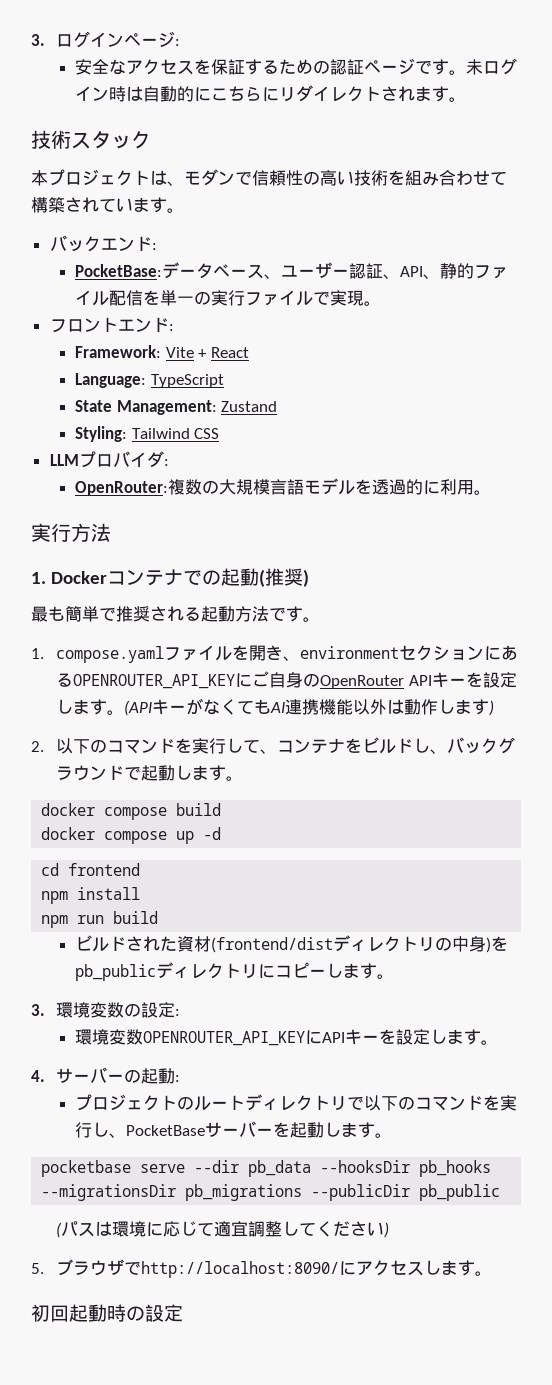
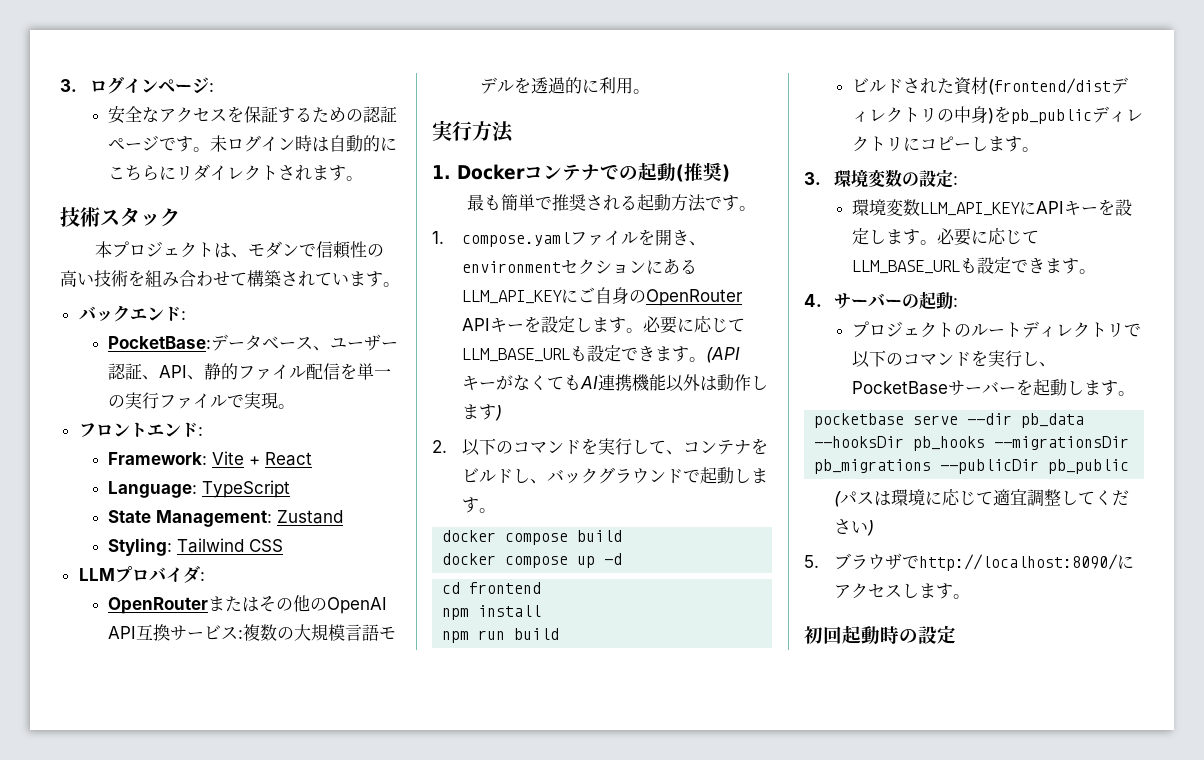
[74,481,168,496] OpenRouter: -> [108,595,388,614] [108,624,244,641] OpenRouterまたはその他のOpenAI API互換サービス:
[73,674,236,689] OPENROUTER_API_KEY -> [461,290,562,304] LLM_API_KEY
(125, 712) none -> [642,316,745,334] [461,345,706,362] 必要に応じてLLM_BASE_URLも設定できます。
[142,1031,305,1046] OPENROUTER_API_KEY -> [920,202,1021,216] LLM_API_KEY
(498, 1042) none -> [937,228,1040,246] [852,257,1097,274] 必要に応じてLLM_BASE_URLも設定できます。

